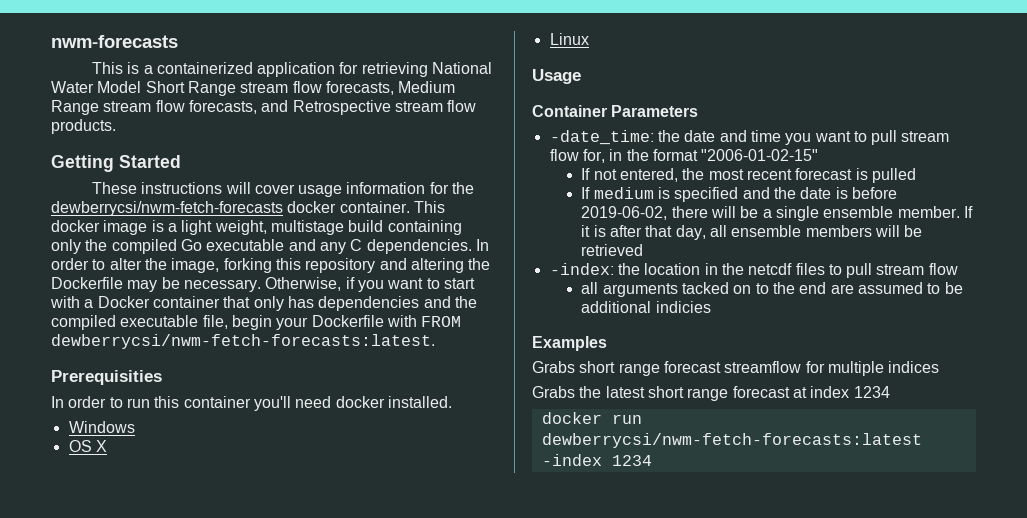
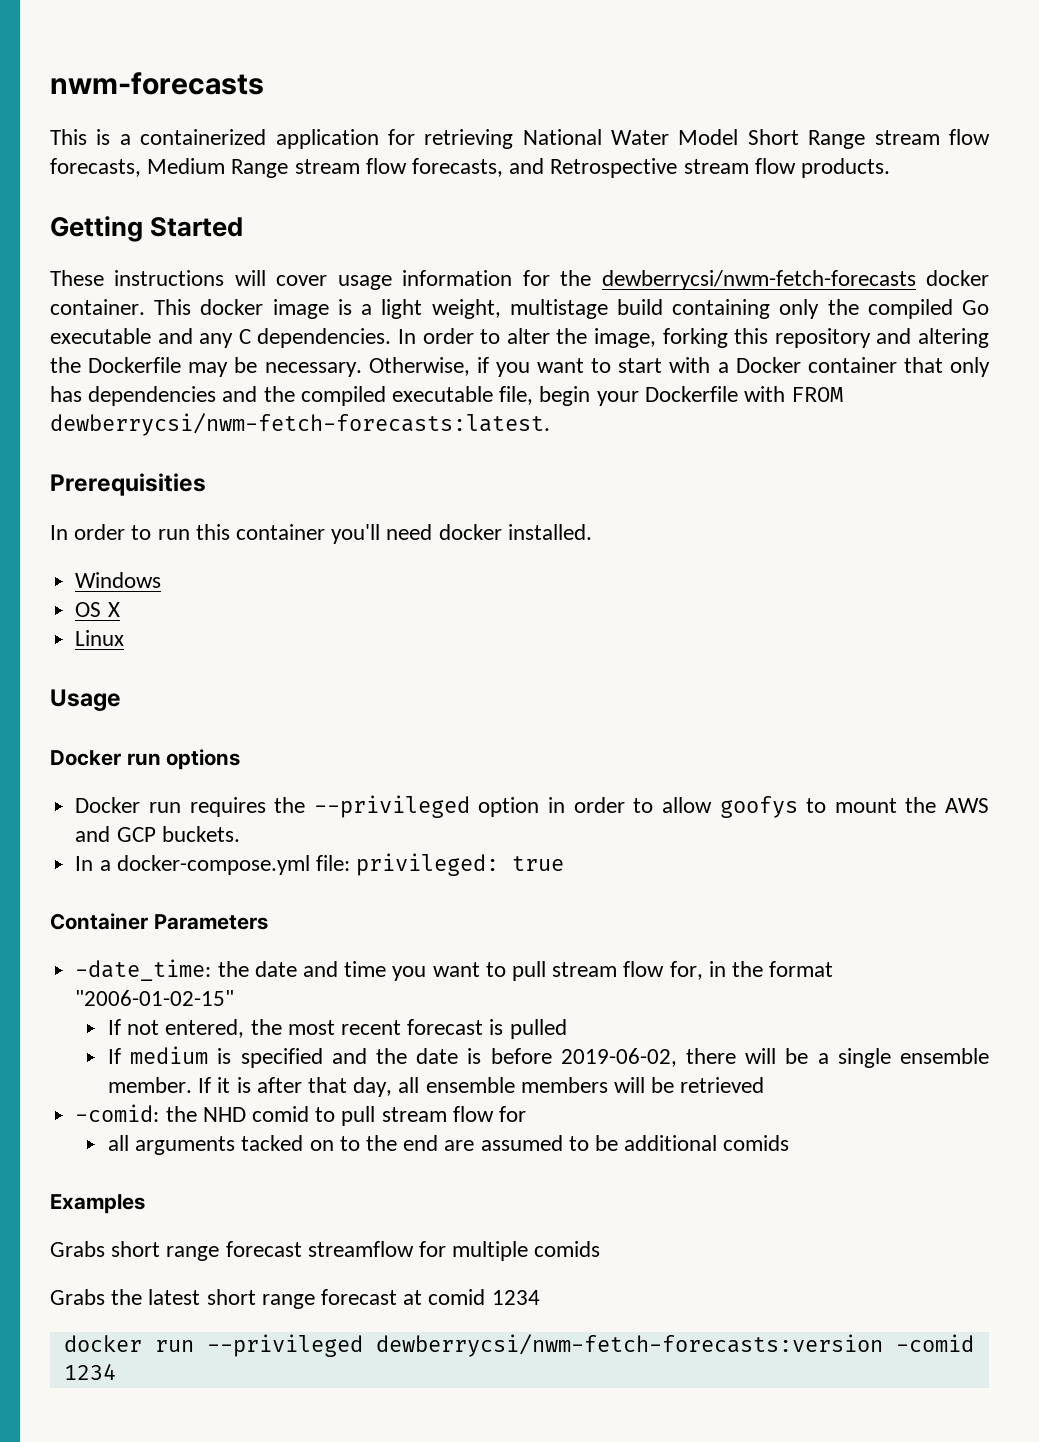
(581, 76) none -> [50,749,241,770] [75,795,990,818] [75,826,240,842] [75,853,565,876] // Docker run options // Docker run requires the --privileged option in order to allow goofys to mount the AWS and GCP buckets. // In a docker-compose.yml file: privileged: true
[549,263,958,278] -index: the location in the netcdf files to pull stream flow -> [75,1104,526,1126] -comid: the NHD comid to pull stream flow for
[655,301,711,313] indicies -> [723,1135,790,1151] comids
[888,361,940,373] indices -> [534,1241,601,1257] comids
[810,386,850,398] index -> [428,1289,486,1305] comid
[541,433,922,448] [541,454,602,466] dewberrycsi/nwm-fetch-forecasts:latest -index -> [206,1334,974,1357] --privileged dewberrycsi/nwm-fetch-forecasts:version -comid

